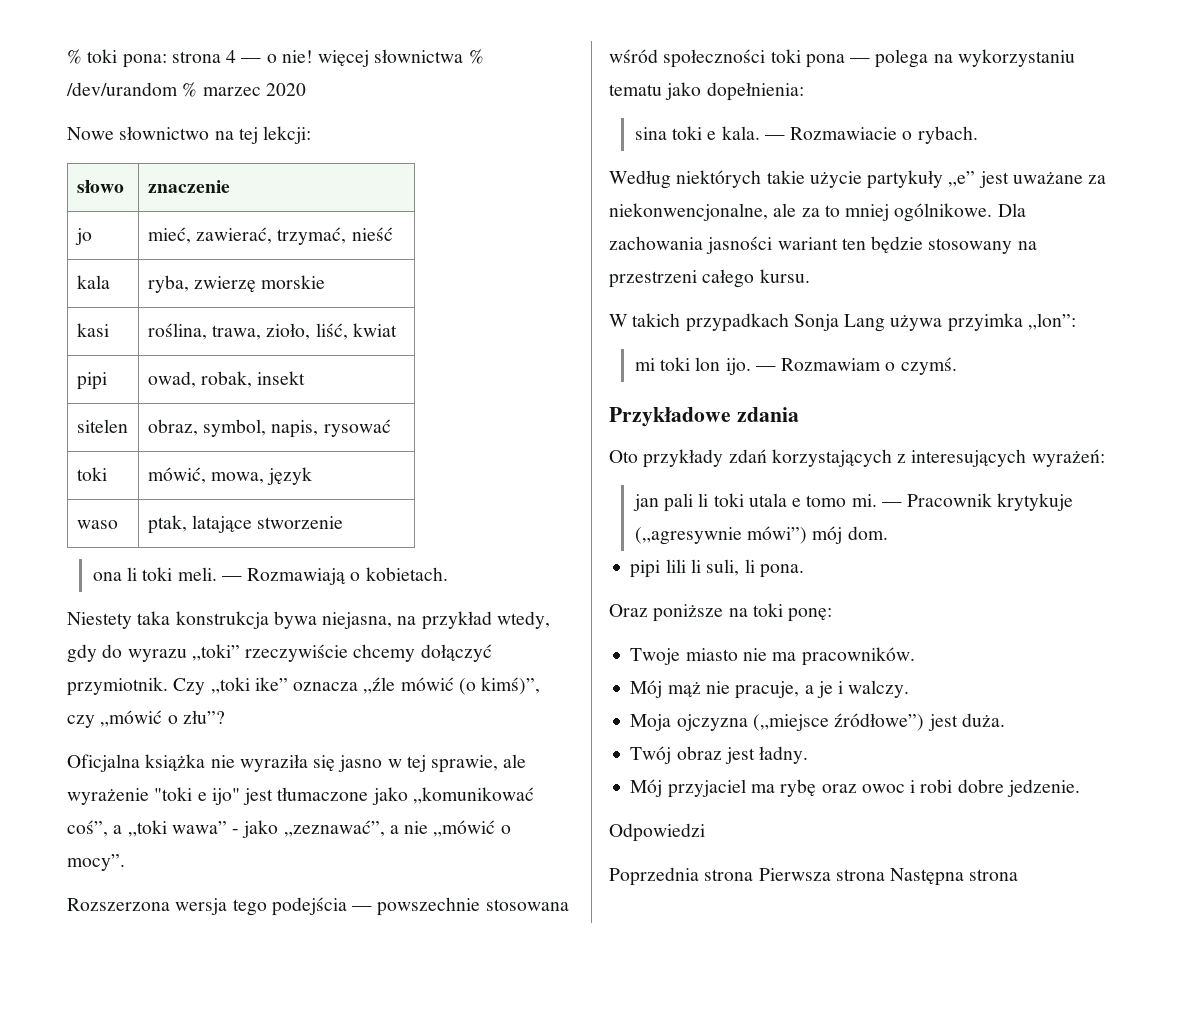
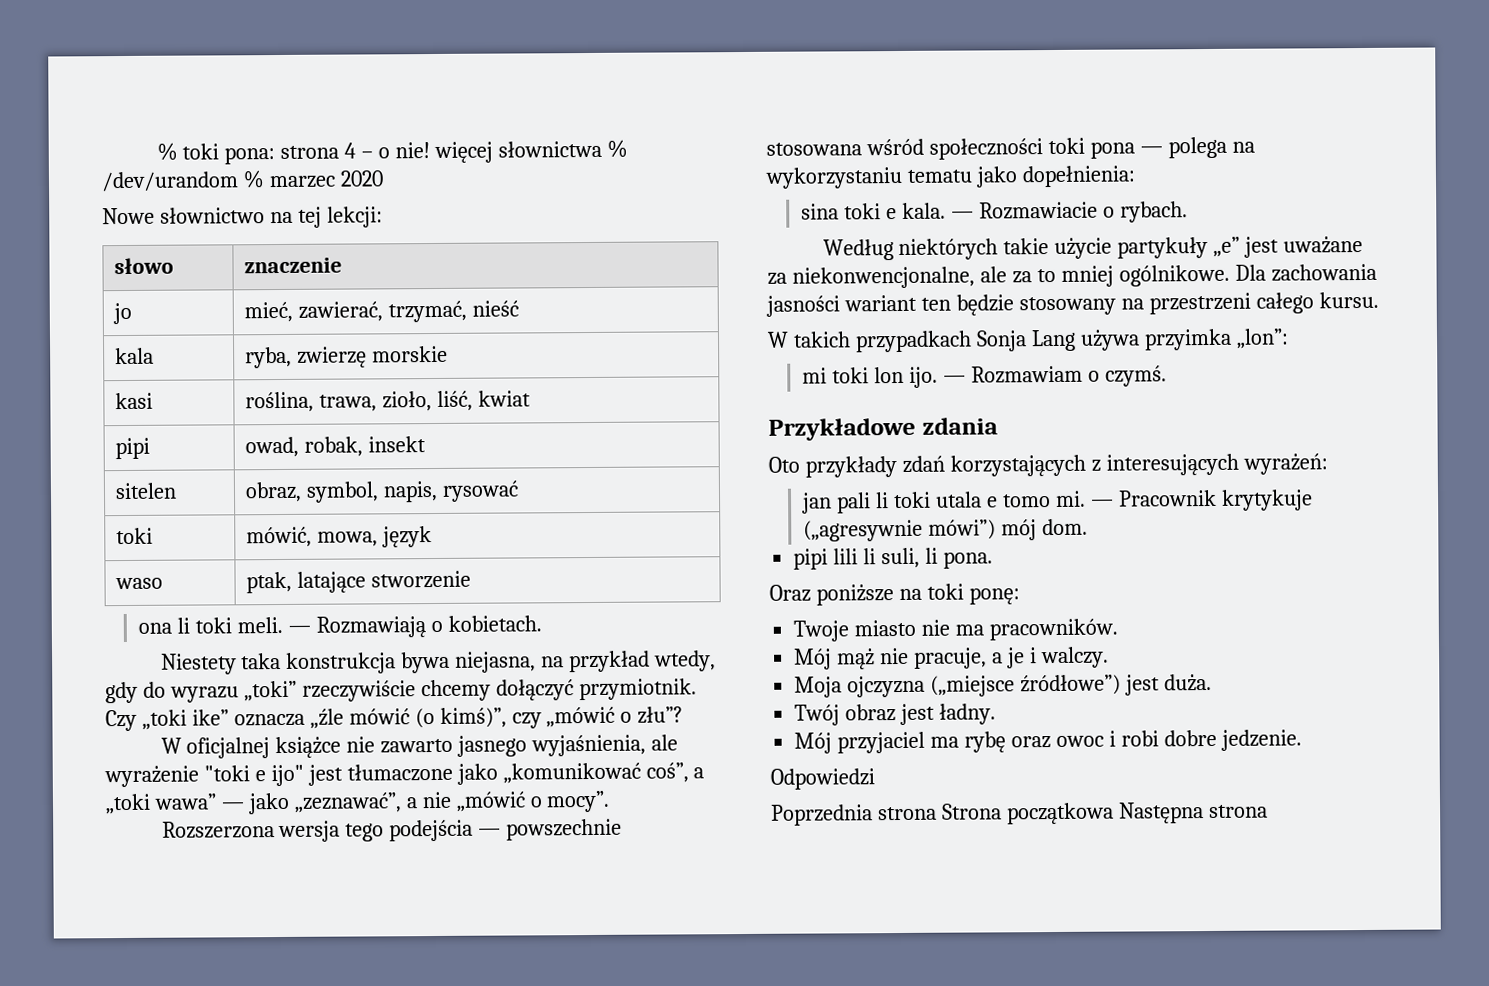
[241,58,262,63] — -> [361,151,374,159] –
[67,754,499,773] Oficjalna książka nie wyraziła się jasno w tej sprawie, -> [160,734,647,759] W oficjalnej książce nie zawarto jasnego wyjaśnienia,
[232,829,240,834] - -> [220,802,245,810] —
[758,868,885,881] Pierwsza strona -> [941,802,1114,825] Strona początkowa

